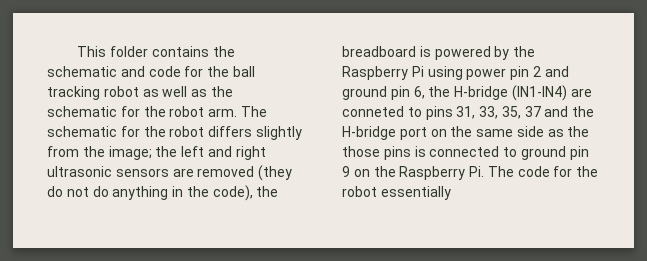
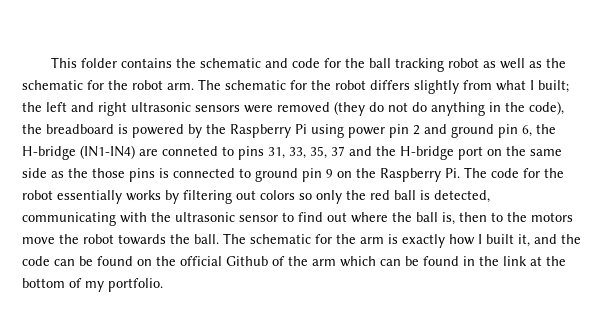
[82,146,152,160] the image; -> [496,80,569,93] what I built;
[172,168,194,177] are -> [244,105,273,113] were
(451, 193) none -> [126,190,490,204] [22,212,573,226] [22,233,581,248] [22,256,566,267] [22,278,163,292] works by filtering out colors so only the red ball is detected, communicating with the ultrasonic sensor to find out where the ball is, then to the motors move the robot towards the ball. The schematic for the arm is exactly how I built it, and the code can be found on the official Github of the arm which can be found in the link at the bottom of my portfolio.

